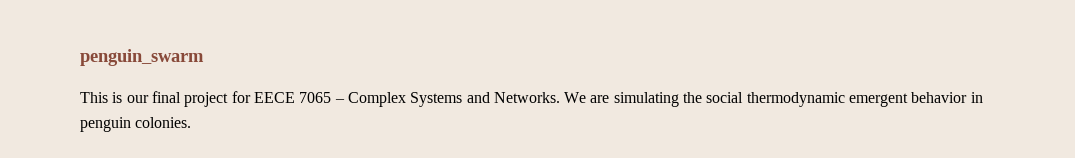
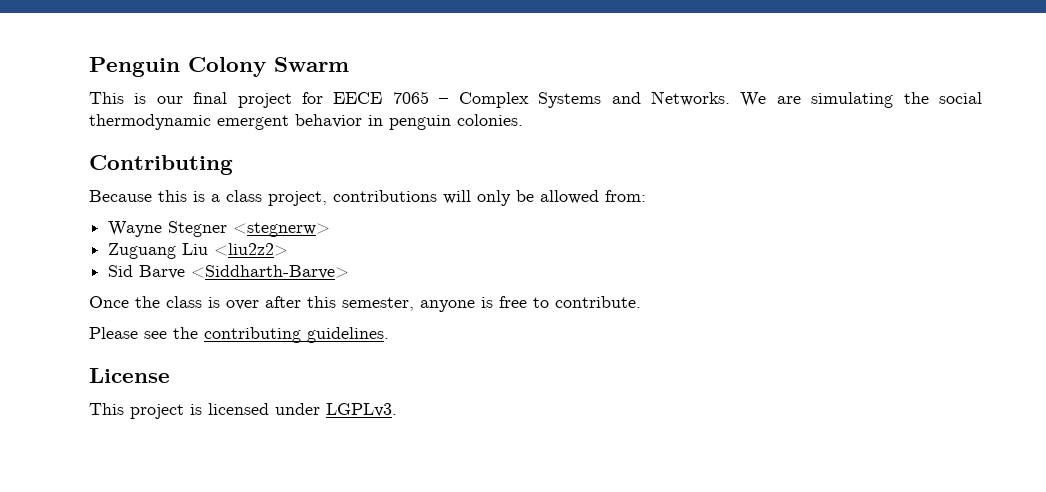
[80,49,204,66] penguin_swarm -> [89,57,349,77] Penguin Colony Swarm
(192, 122) none -> [89,155,233,175] [89,190,646,206] [108,221,331,237] [108,243,289,259] [108,265,350,279] [89,296,641,312] [89,327,389,343] [89,368,170,383] [89,403,397,419] // Contributing // Because this is a class project, contributions will only be allowed from: // Wayne Stegner <stegnerw> // Zuguang Liu <liu2z2> // Sid Barve <Siddharth-Barve> // Once the class is over after this semester, anyone is free to contribute. // Please see the contributing guidelines. // License // This project is licensed under LGPLv3.

